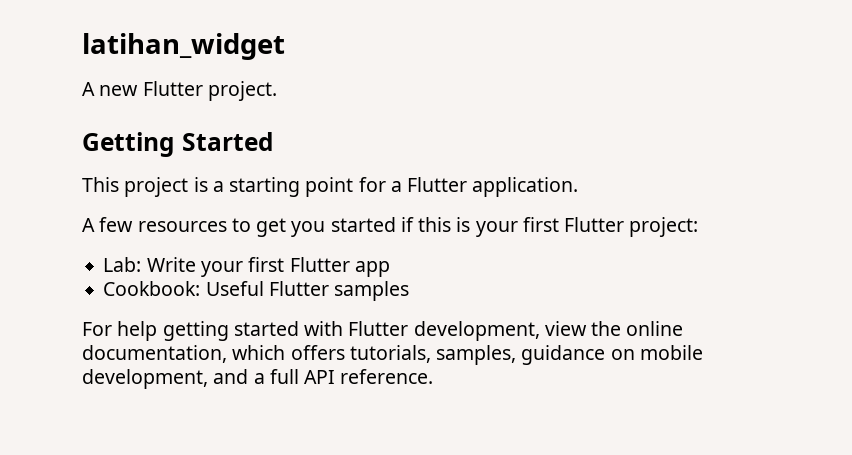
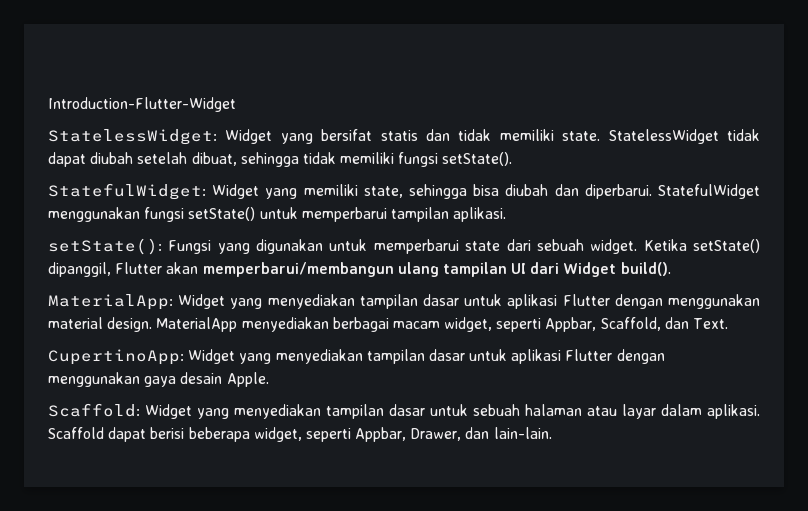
[82,33,285,60] [82,81,277,101] [82,132,274,157] [82,177,579,197] [82,217,699,237] [103,257,390,277] [103,281,410,301] [82,321,684,341] [82,345,703,365] [82,369,434,389] latihan_widget // A new Flutter project. // Getting Started // This project is a starting point for a Flutter application. // A few resources to get you started if this is your first Flutter project: // Lab: Write your first Flutter app // Cookbook: Useful Flutter samples // For help getting started with Flutter development, view the online documentation, which offers tutorials, samples, guidance on mobile development, and a full API reference. -> [48,97,236,112] [48,129,760,145] [48,152,513,167] [48,183,760,200] [48,207,507,222] [48,238,761,255] [48,262,671,277] [48,294,760,310] [48,317,729,332] [48,349,665,365] [48,372,269,387] [48,403,760,419] [48,427,552,442] Introduction-Flutter-Widget // StatelessWidget: Widget yang bersifat statis dan tidak memiliki state. StatelessWidget tidak dapat diubah setelah dibuat, sehingga tidak memiliki fungsi setState(). // StatefulWidget: Widget yang memiliki state, sehingga bisa diubah dan diperbarui. StatefulWidget menggunakan fungsi setState() untuk memperbarui tampilan aplikasi. // setState(): Fungsi yang digunakan untuk memperbarui state dari sebuah widget. Ketika setState() dipanggil, Flutter akan memperbarui/membangun ulang tampilan UI dari Widget build(). // MaterialApp: Widget yang menyediakan tampilan dasar untuk aplikasi Flutter dengan menggunakan material design. MaterialApp menyediakan berbagai macam widget, seperti Appbar, Scaffold, dan Text. // CupertinoApp: Widget yang menyediakan tampilan dasar untuk aplikasi Flutter dengan menggunakan gaya desain Apple. // Scaffold: Widget yang menyediakan tampilan dasar untuk sebuah halaman atau layar dalam aplikasi. Scaffold dapat berisi beberapa widget, seperti Appbar, Drawer, dan lain-lain.

